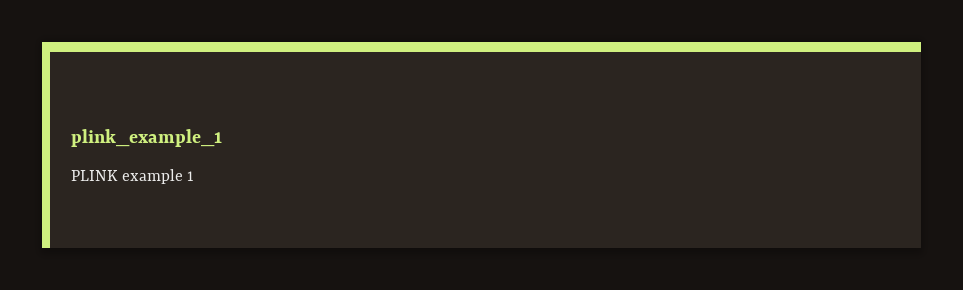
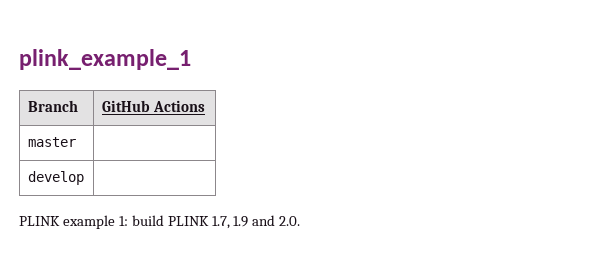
[71,169,195,184] // PLINK example 1 -> [27,100,78,112] [101,100,205,112] [27,137,76,147] [27,171,84,185] [19,215,301,229] // Branch | GitHub Actions // master | // develop | // PLINK example 1: build PLINK 1.7, 1.9 and 2.0.

